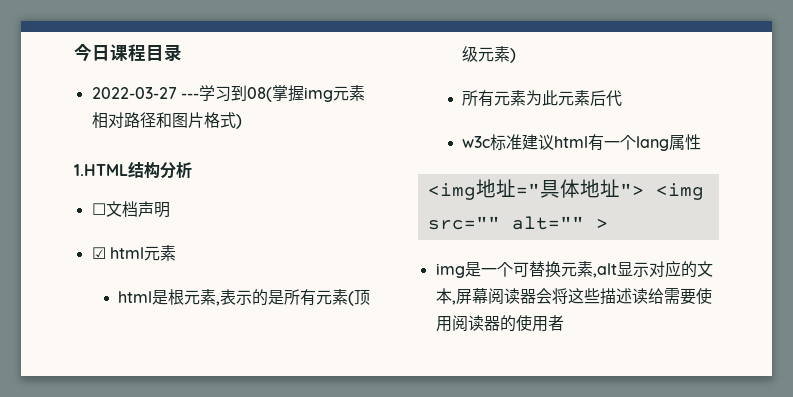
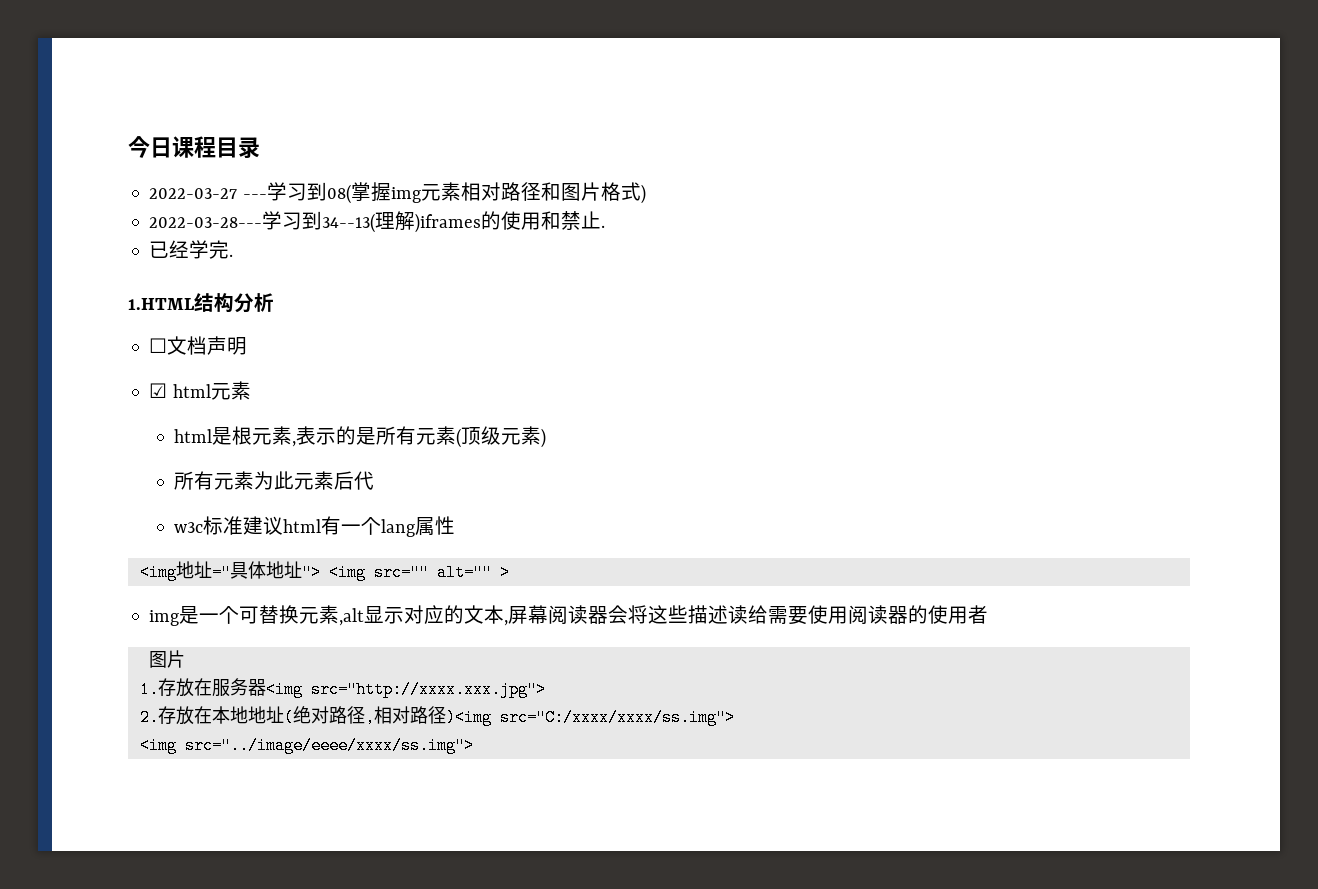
(242, 121) none -> [149,211,606,233] [149,240,234,259] // 2022-03-28---学习到34--13(理解)iframes的使用和禁止. // 已经学完.
(564, 323) none -> [148,650,185,668] [139,678,546,698] [139,706,735,726] [139,737,474,754] // 图片 // 1.存放在服务器<img src="http://xxxx.xxx.jpg"> // 2.存放在本地地址(绝对路径,相对路径)<img src="C:/xxxx/xxxx/ss.img"> // <img src="../image/eeee/xxxx/ss.img">

